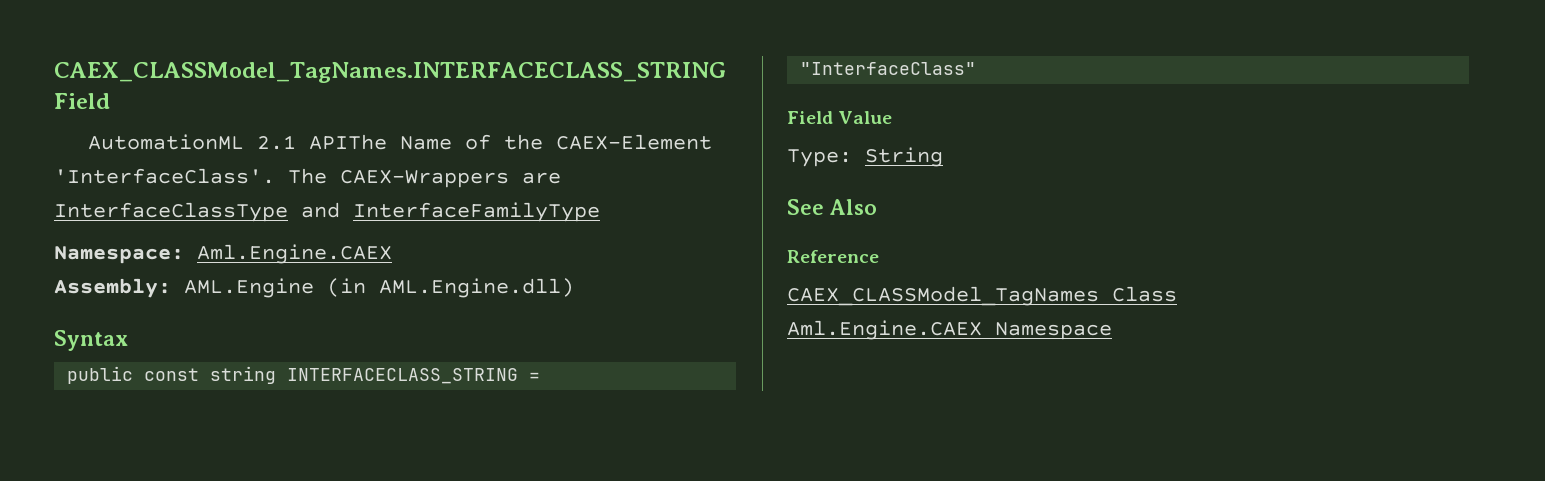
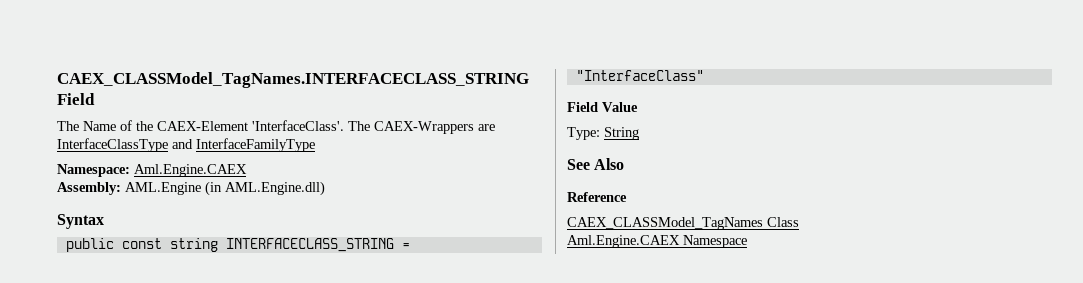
[87,134,387,150] AutomationML 2.1 APIThe -> [57,121,79,131] The

